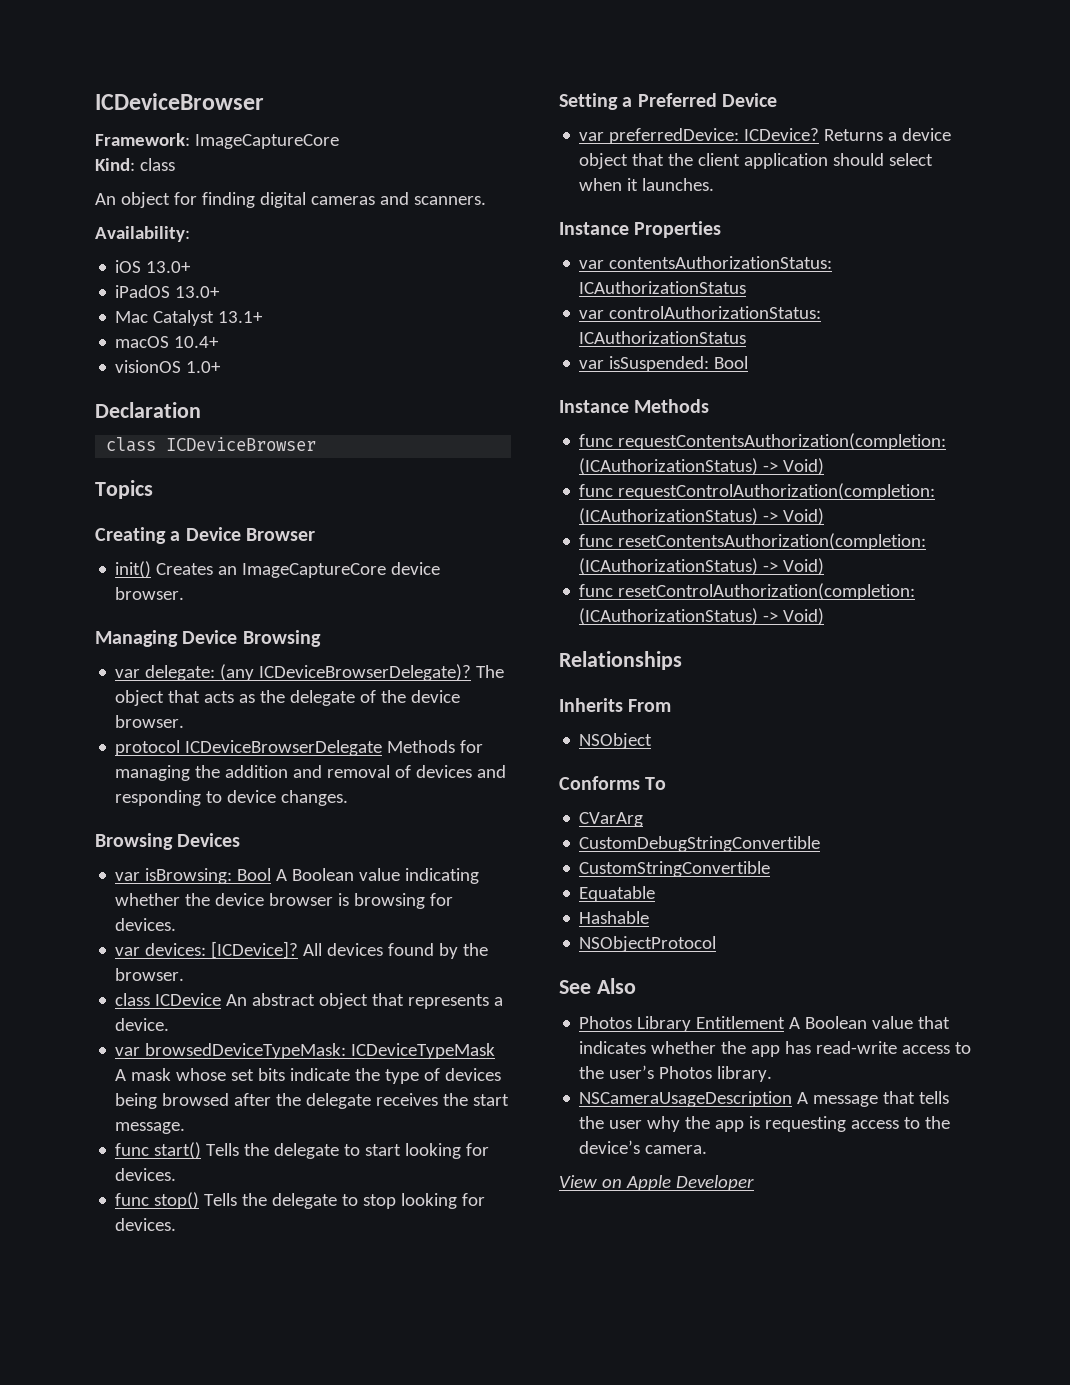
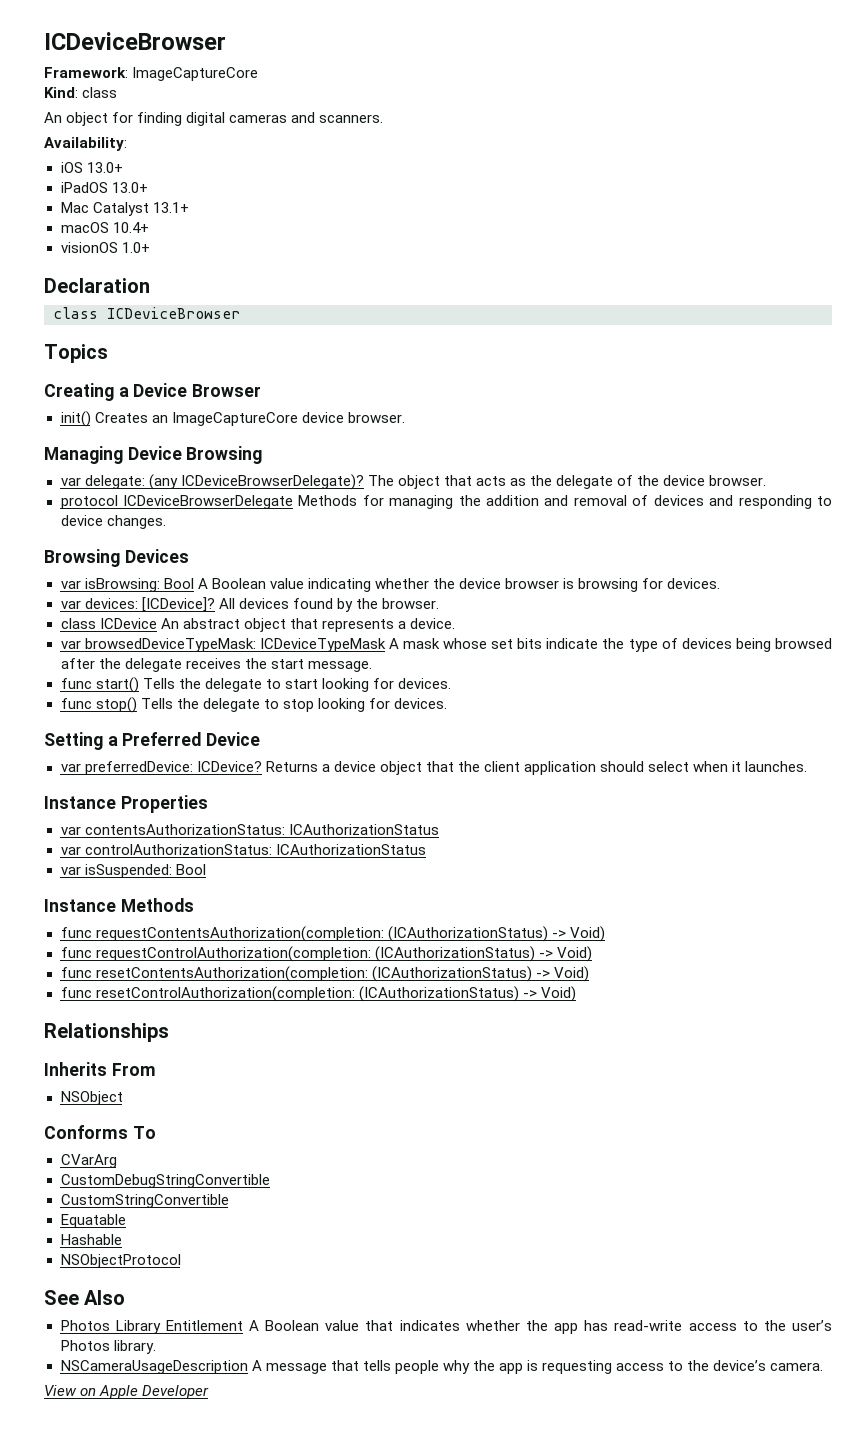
[579,1116,643,1129] the user -> [394,1360,439,1374] people

